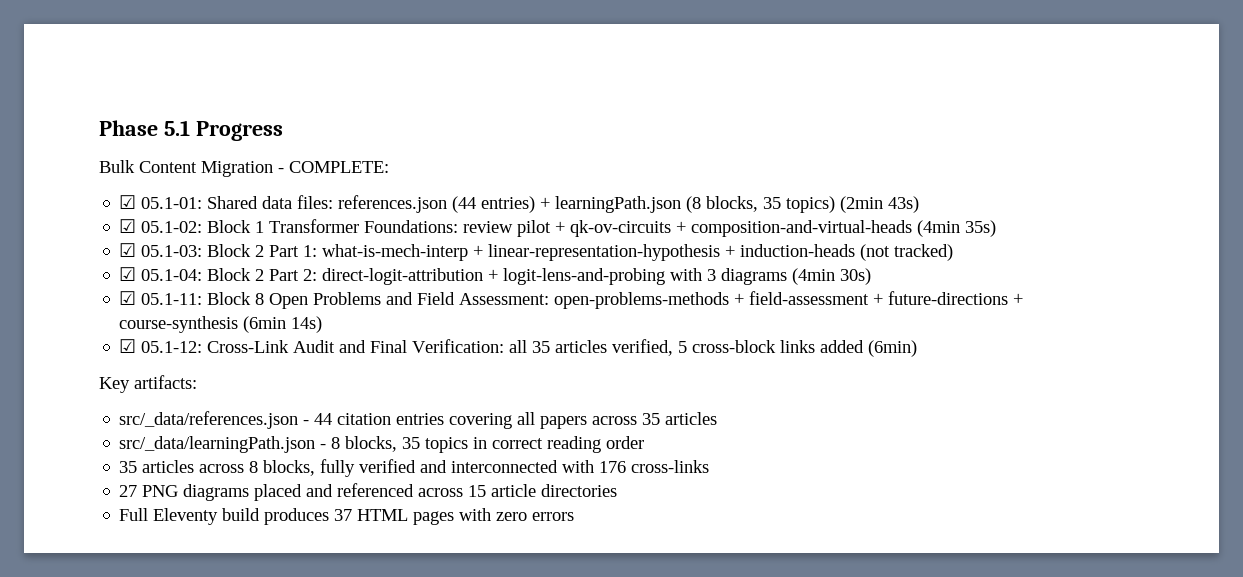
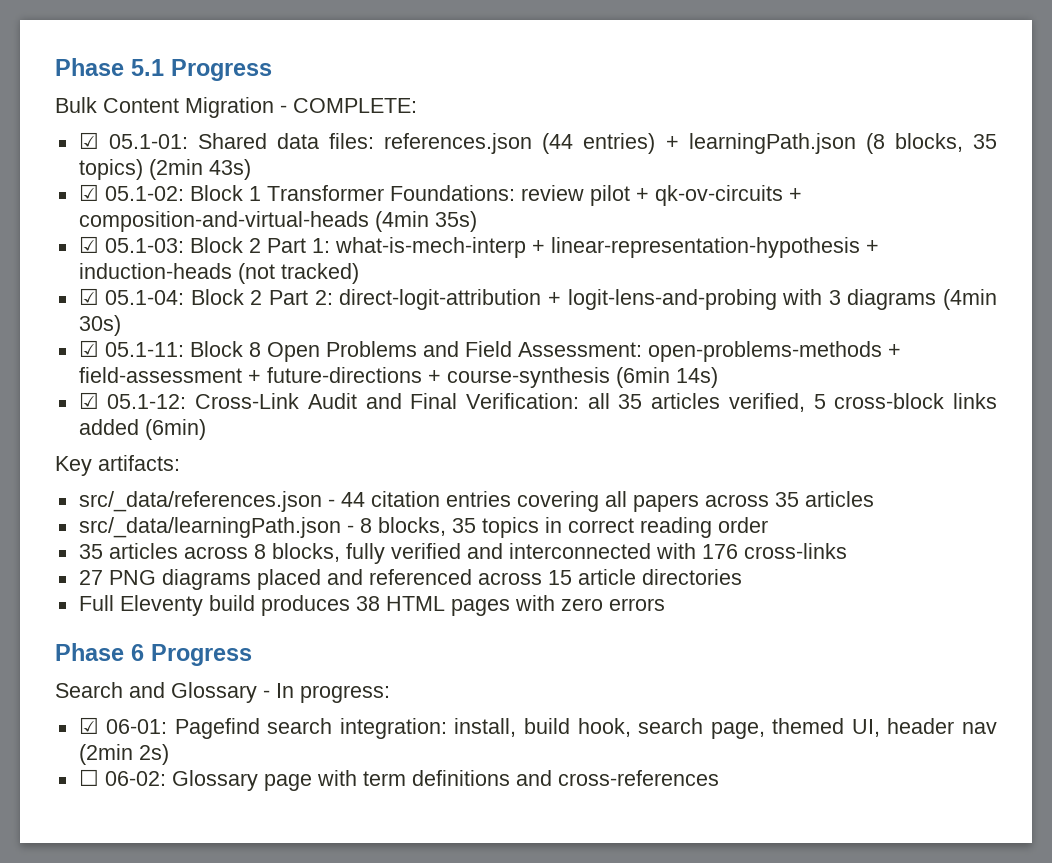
[334,509,353,521] 37 -> [355,596,380,611] 38
(575, 516) none -> [55,643,252,666] [55,682,390,703] [78,717,997,739] [78,744,169,765] [78,769,719,791] // Phase 6 Progress // Search and Glossary - In progress: // ☑ 06-01: Pagefind search integration: install, build hook, search page, themed UI, header nav (2min 2s) // ☐ 06-02: Glossary page with term definitions and cross-references

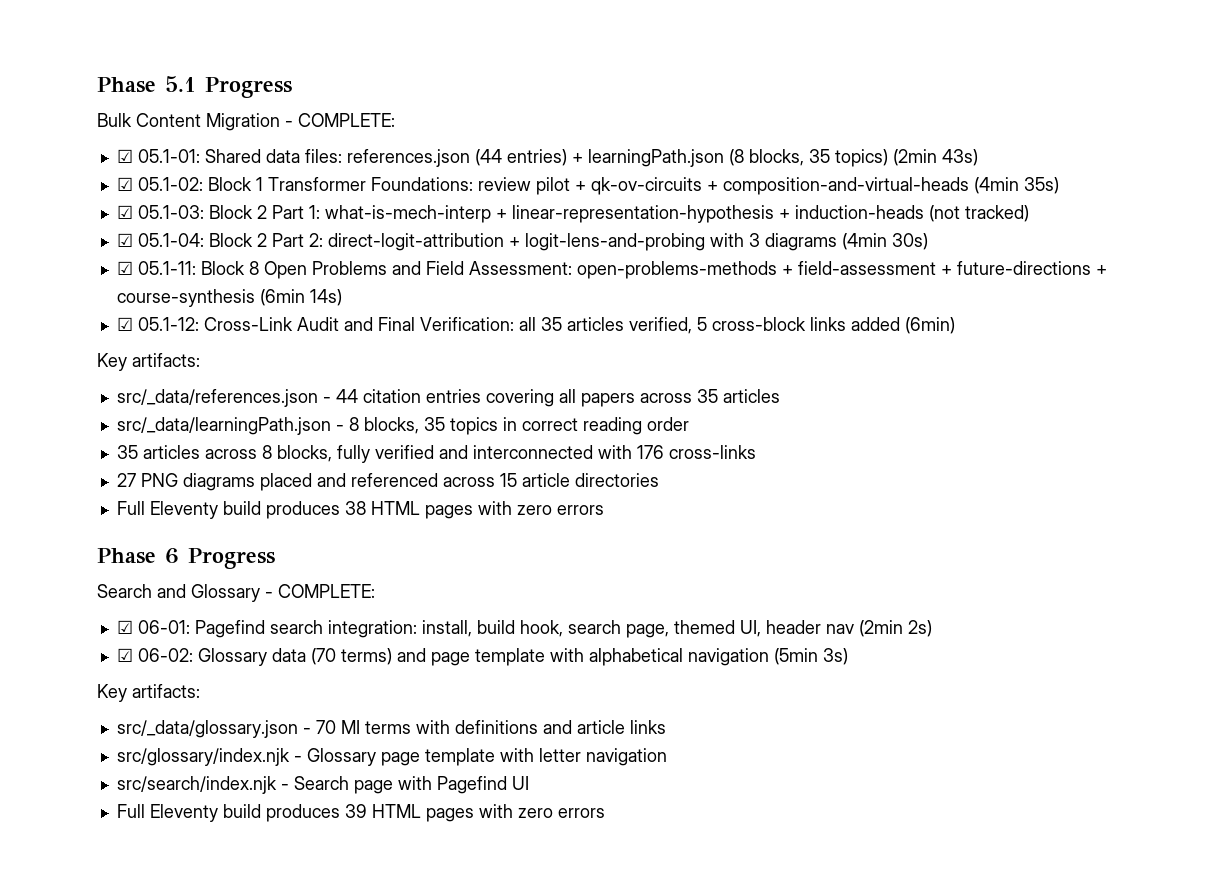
[276,683,390,703] In progress: -> [278,584,375,598] COMPLETE:
[78,769,99,786] ☐ -> [116,648,133,662] ☑
[263,770,719,791] page with term definitions and cross-references -> [271,648,848,666] [97,684,200,702] [116,720,666,738] [116,748,667,766] [116,776,529,794] [116,804,605,822] data (70 terms) and page template with alphabetical navigation (5min 3s) // Key artifacts: // src/_data/glossary.json - 70 MI terms with definitions and article links // src/glossary/index.njk - Glossary page template with letter navigation // src/search/index.njk - Search page with Pagefind UI // Full Eleventy build produces 39 HTML pages with zero errors

